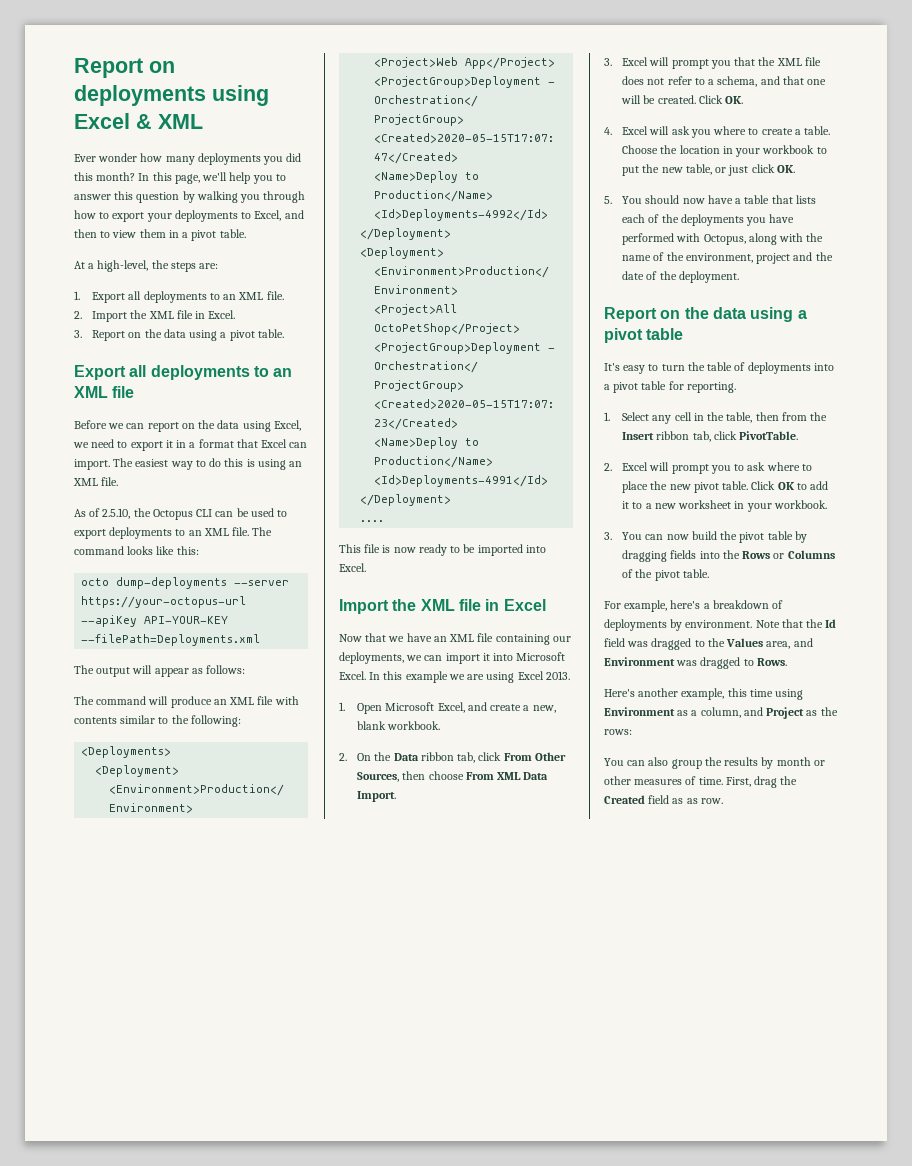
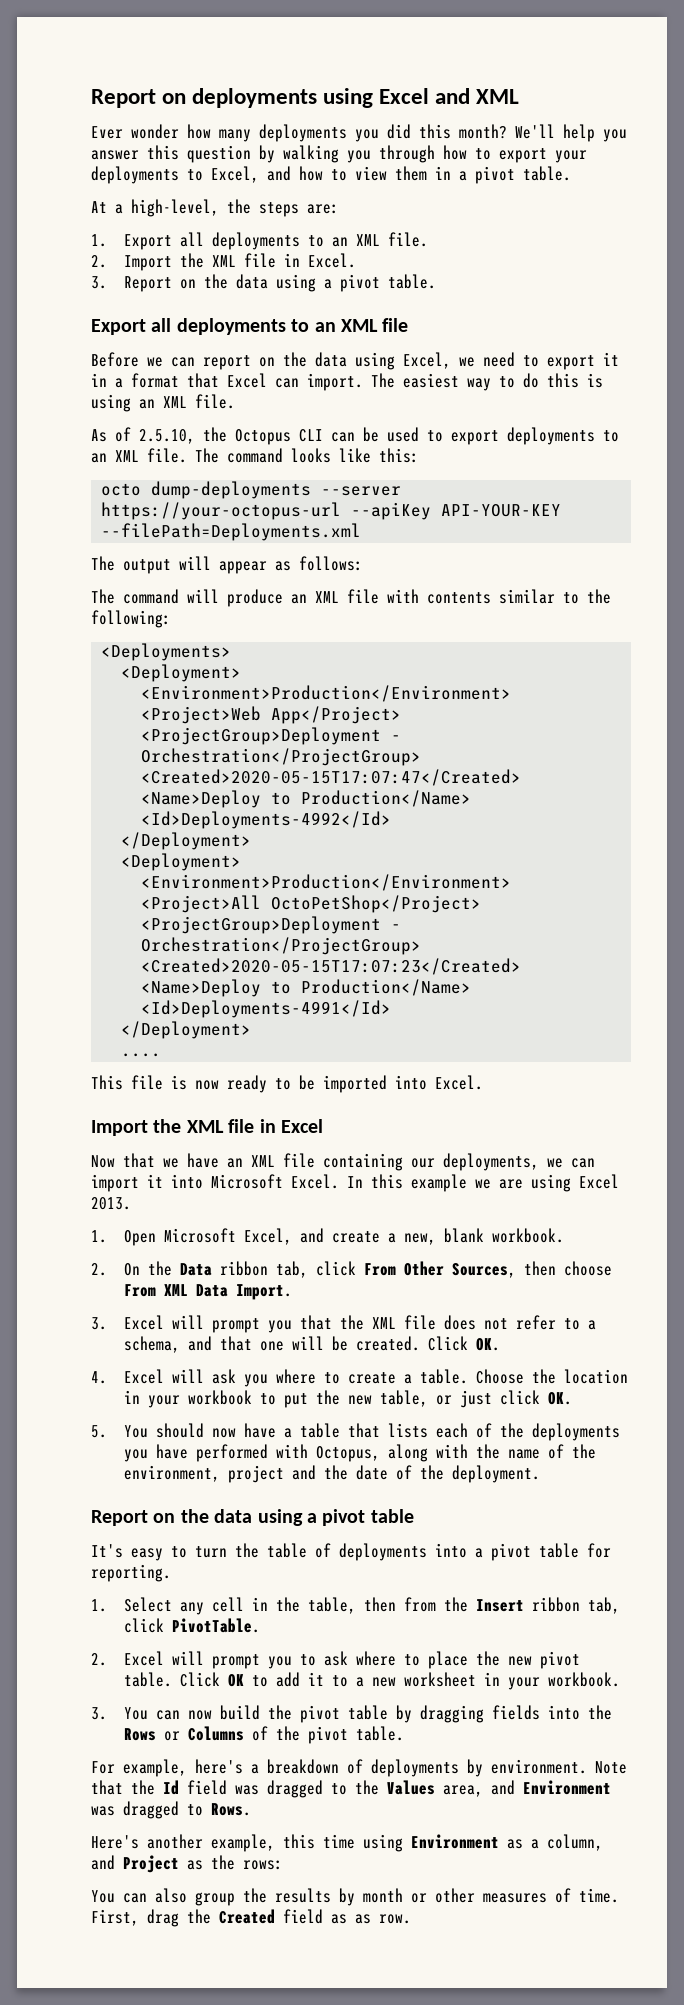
[136,114,152,129] & -> [435,88,471,104] and
[138,172,228,184] In this page, we'll -> [515,124,555,139] We'll
[275,174,286,181] to -> (627, 135) none
[74,229,97,238] then -> [299,166,323,181] how

